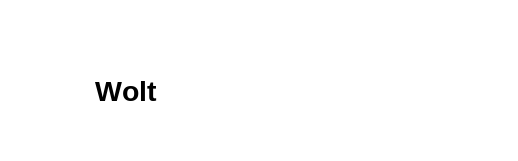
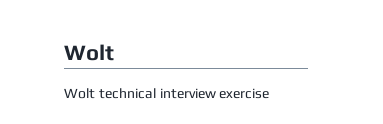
[95,81,157,101] Wolt -> [64,44,114,61] [64,88,270,99] Wolt // Wolt technical interview exercise

